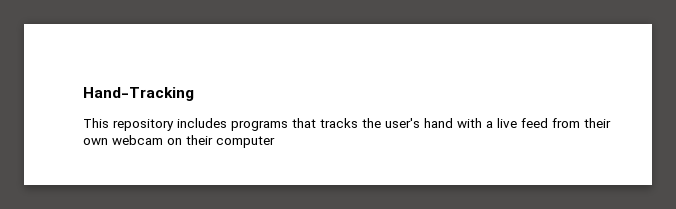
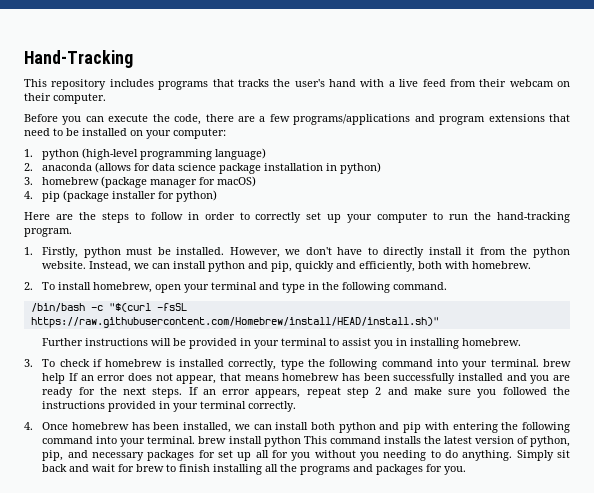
[83,138,108,145] own -> (507, 83) none
[216,136,275,148] computer -> [53,93,106,104] [24,114,570,125] [24,128,226,139] [24,148,267,160] [24,162,382,174] [24,176,257,188] [24,190,218,202] [24,212,570,223] [24,228,72,237] [24,247,570,258] [42,261,532,272] [24,282,448,293] [30,303,187,312] [30,317,439,328] [42,338,522,349] [24,359,571,370] [42,373,570,384] [42,387,570,398] [42,401,297,412] [24,422,570,433] [42,436,570,447] [42,450,570,461] [42,464,467,475] computer. // Before you can execute the code, there are a few programs/applications and program extensions that need to be installed on your computer: // 1. python (high-level programming language) // 2. anaconda (allows for data science package installation in python) // 3. homebrew (package manager for macOS) // 4. pip (package installer for python) // Here are the steps to follow in order to correctly set up your computer to run the hand-tracking program. // 1. Firstly, python must be installed. However, we don't have to directly install it from the python website. Instead, we can install python and pip, quickly and efficiently, both with homebrew. // 2. To install homebrew, open your terminal and type in the following command. // /bin/bash -c "$(curl -fsSL https://raw.githubusercontent.com/Homebrew/install/HEAD/install.sh)" // Further instructions will be provided in your terminal to assist you in installing homebrew. // 3. To check if homebrew is installed correctly, type the following command into your terminal. brew help If an error does not appear, that means homebrew has been successfully installed and you are ready for the next steps. If an error appears, repeat step 2 and make sure you followed the instructions provided in your terminal correctly. // 4. Once homebrew has been installed, we can install both python and pip with entering the following command into your terminal. brew install python This command installs the latest version of python, pip, and necessary packages for set up all for you without you needing to do anything. Simply sit back and wait for brew to finish installing all the programs and packages for you.

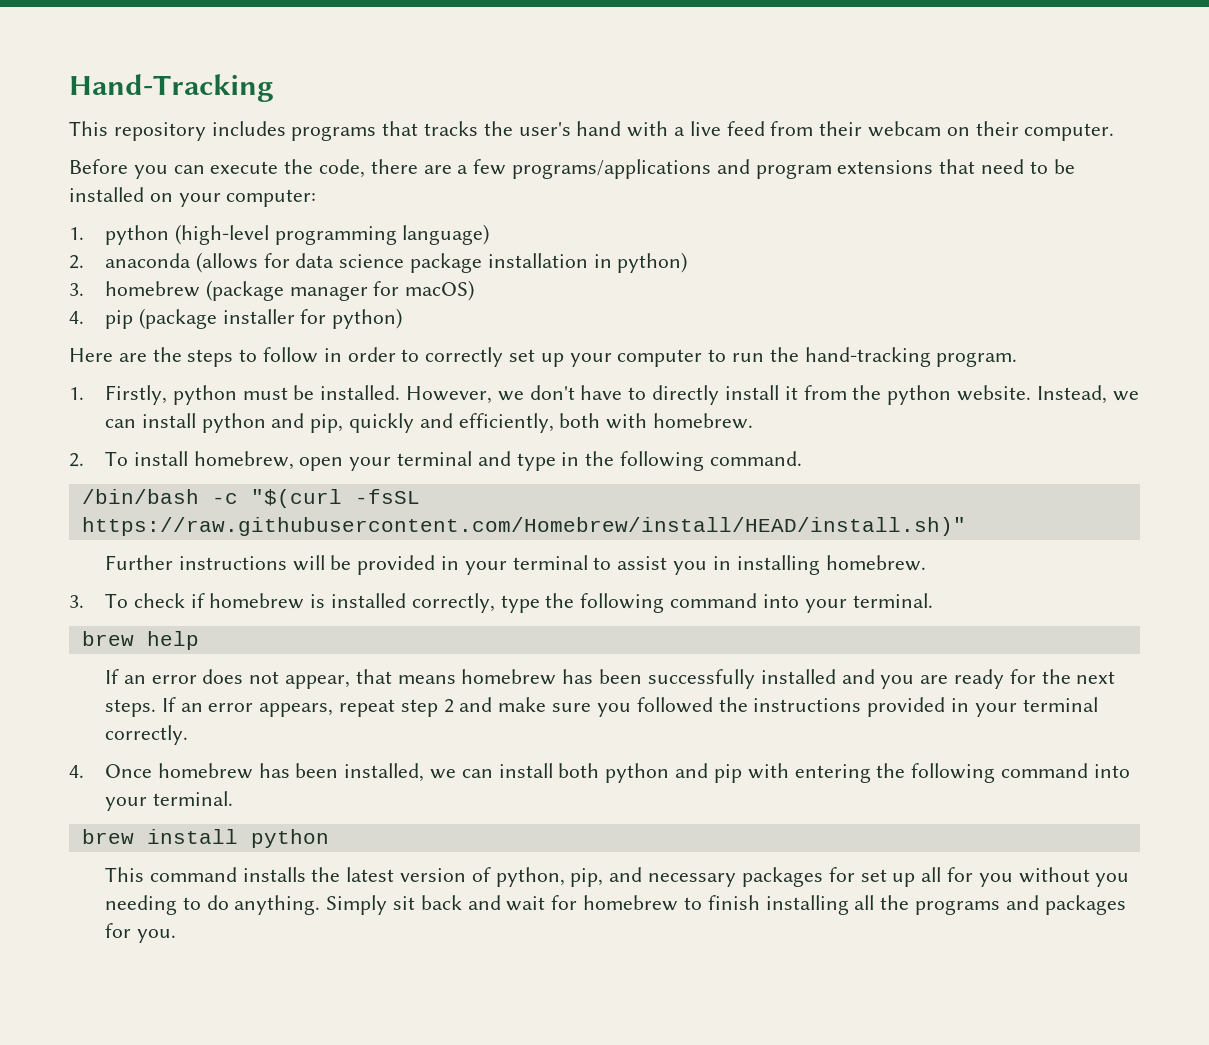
(539, 363) none -> (933, 600) //
(66, 378) none -> (199, 640) //
(196, 440) none -> (233, 798) //
(301, 441) none -> (329, 838) //
[136,464,165,472] brew -> [583,895,679,911] homebrew

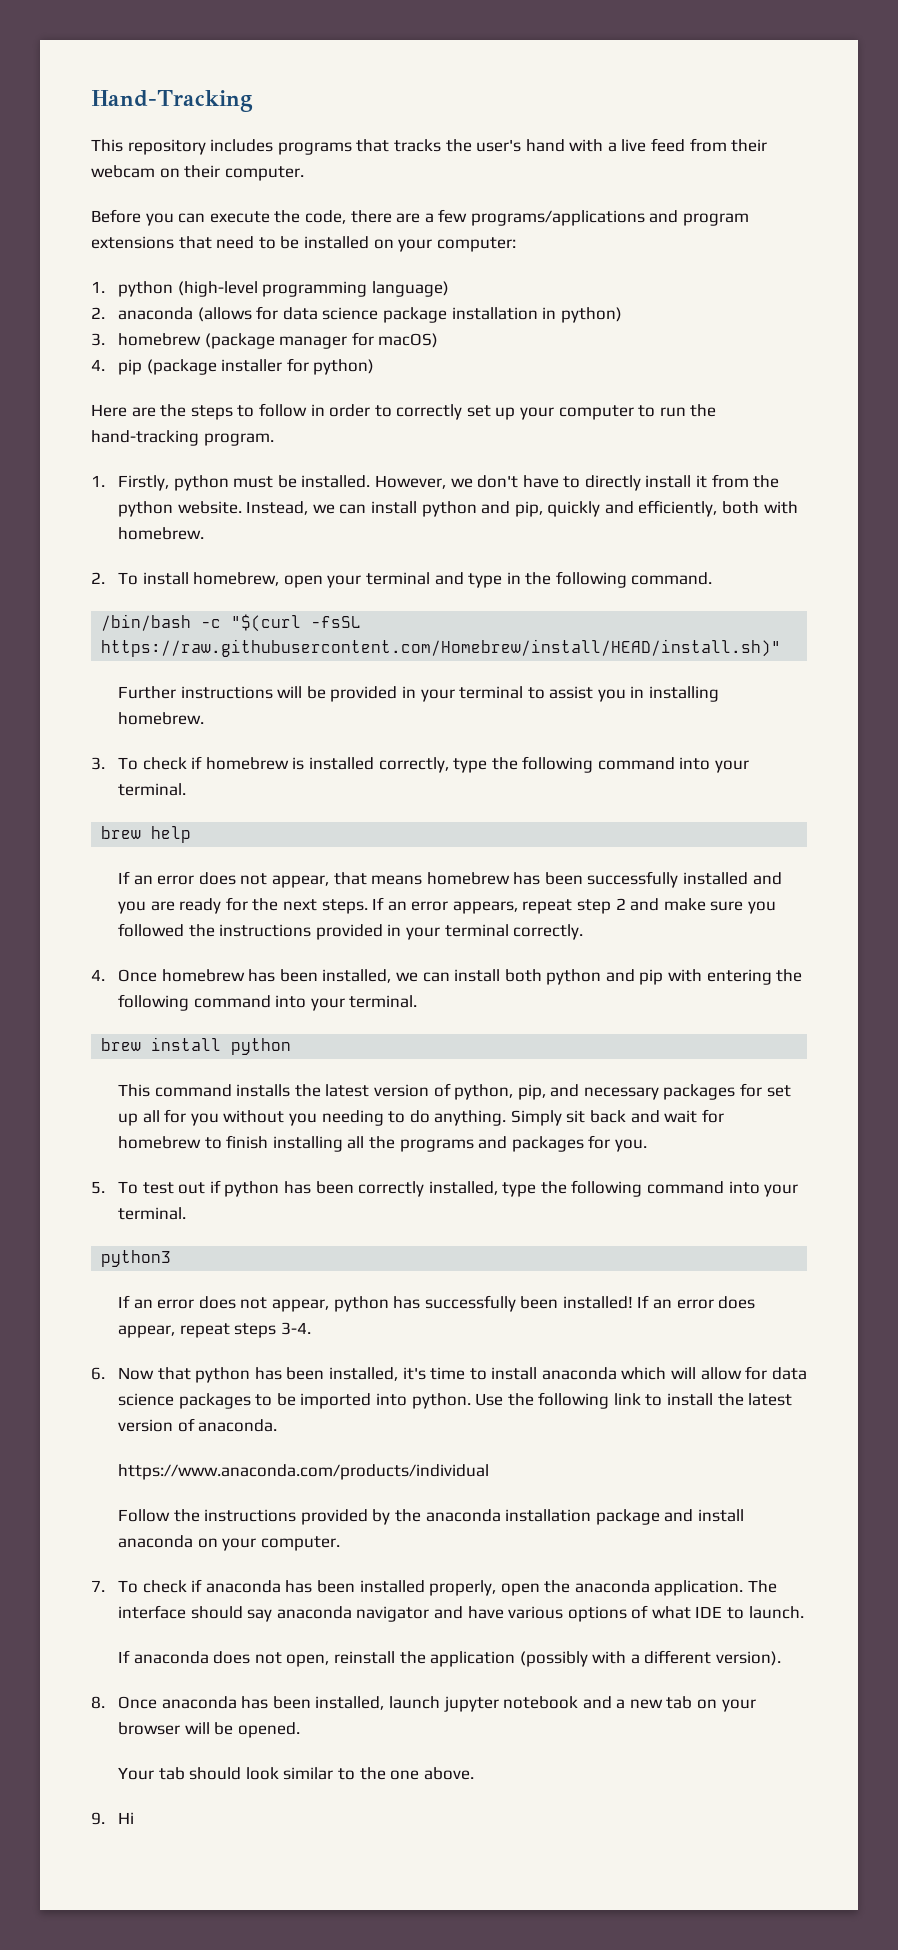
(176, 936) none -> [91,1180,799,1197] [117,1207,186,1220] [101,1250,172,1267] [117,1295,756,1312] [117,1322,311,1338] [91,1366,807,1383] [117,1392,793,1409] [117,1418,278,1432] [117,1464,489,1480] [117,1509,744,1525] [117,1535,340,1551] [91,1579,778,1596] [117,1605,804,1622] [117,1650,782,1667] [91,1696,756,1712] [117,1722,300,1738] [117,1767,474,1780] [91,1812,134,1825] // 5. To test out if python has been correctly installed, type the following command into your terminal. // python3 // If an error does not appear, python has successfully been installed! If an error does appear, repeat steps 3-4. // 6. Now that python has been installed, it's time to install anaconda which will allow for data science packages to be imported into python. Use the following link to install the latest version of anaconda. // https://www.anaconda.com/products/individual // Follow the instructions provided by the anaconda installation package and install anaconda on your computer. // 7. To check if anaconda has been installed properly, open the anaconda application. The interface should say anaconda navigator and have various options of what IDE to launch. // If anaconda does not open, reinstall the application (possibly with a different version). // 8. Once anaconda has been installed, launch jupyter notebook and a new tab on your browser will be opened. // Your tab should look similar to the one above. // 9. Hi

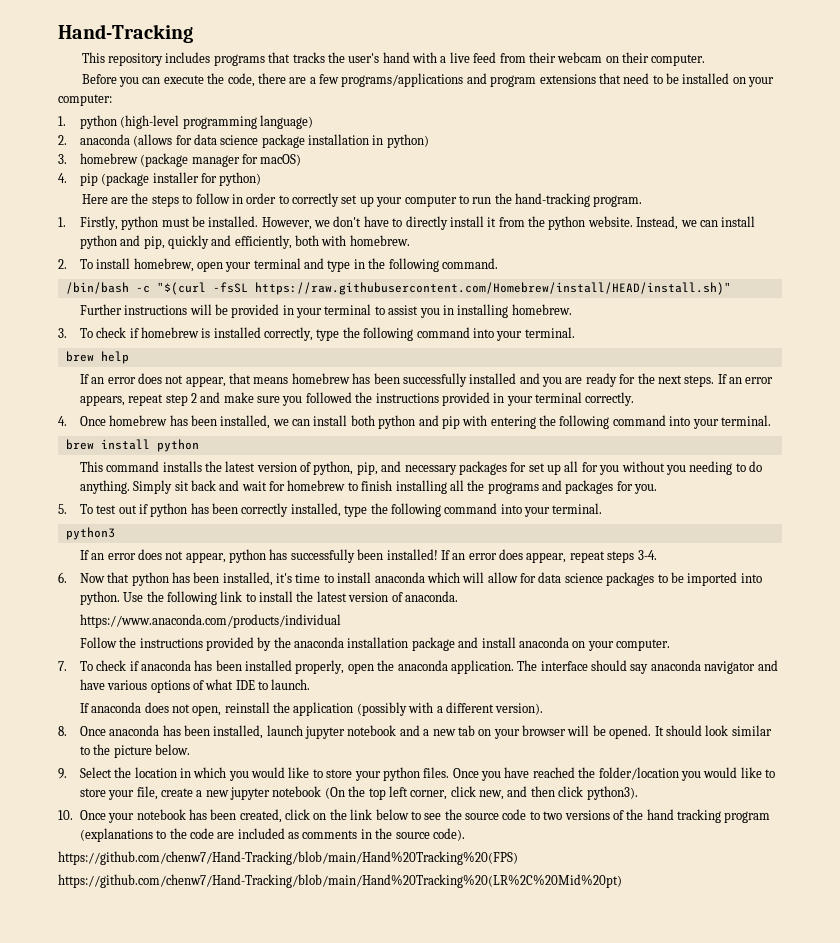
[117,1767,185,1780] // Your tab -> [654,726,664,736] It
[390,1767,474,1780] one above. -> [113,744,190,758] picture below.
[117,1812,134,1824] Hi -> [79,767,775,781] [79,786,638,800] [58,809,771,823] [79,828,465,842] [58,851,518,865] [58,874,622,888] Select the location in which you would like to store your python files. Once you have reached the folder/location you would like to store your file, create a new jupyter notebook (On the top left corner, click new, and then click python3). // 10. Once your notebook has been created, click on the link below to see the source code to two versions of the hand tracking program (explanations to the code are included as comments in the source code). // https://github.com/chenw7/Hand-Tracking/blob/main/Hand%20Tracking%20(FPS) // https://github.com/chenw7/Hand-Tracking/blob/main/Hand%20Tracking%20(LR%2C%20Mid%20pt)

